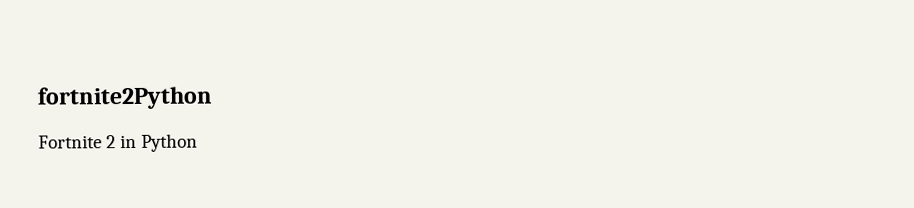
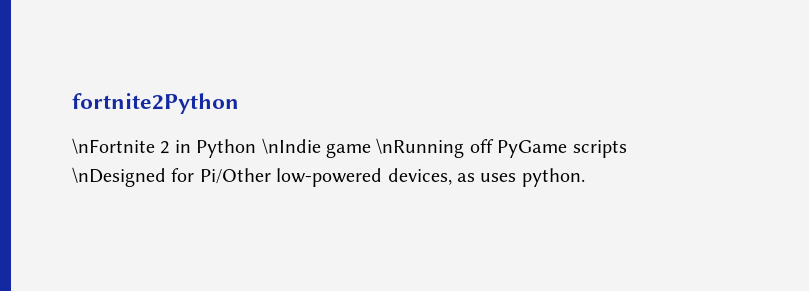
[38,135,102,149] Fortnite -> [72,138,155,154] \nFortnite
(199, 142) none -> [261,138,627,158] [72,167,585,187] \nIndie game \nRunning off PyGame scripts \nDesigned for Pi/Other low-powered devices, as uses python.

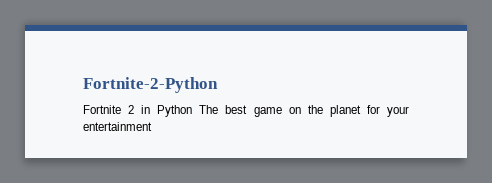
[72,93,239,114] [72,138,155,154] fortnite2Python // \nFortnite -> [83,77,218,93] [83,105,121,114] Fortnite-2-Python // Fortnite
[261,138,627,158] [72,167,585,187] \nIndie game \nRunning off PyGame scripts \nDesigned for Pi/Other low-powered devices, as uses python. -> [199,105,409,117] [83,122,152,131] The best game on the planet for your entertainment

